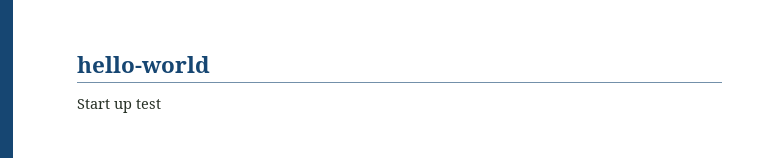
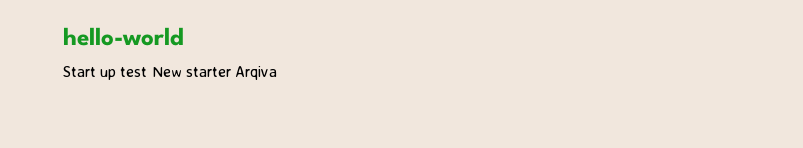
(161, 104) none -> [151,66,277,80] New starter Arqiva

